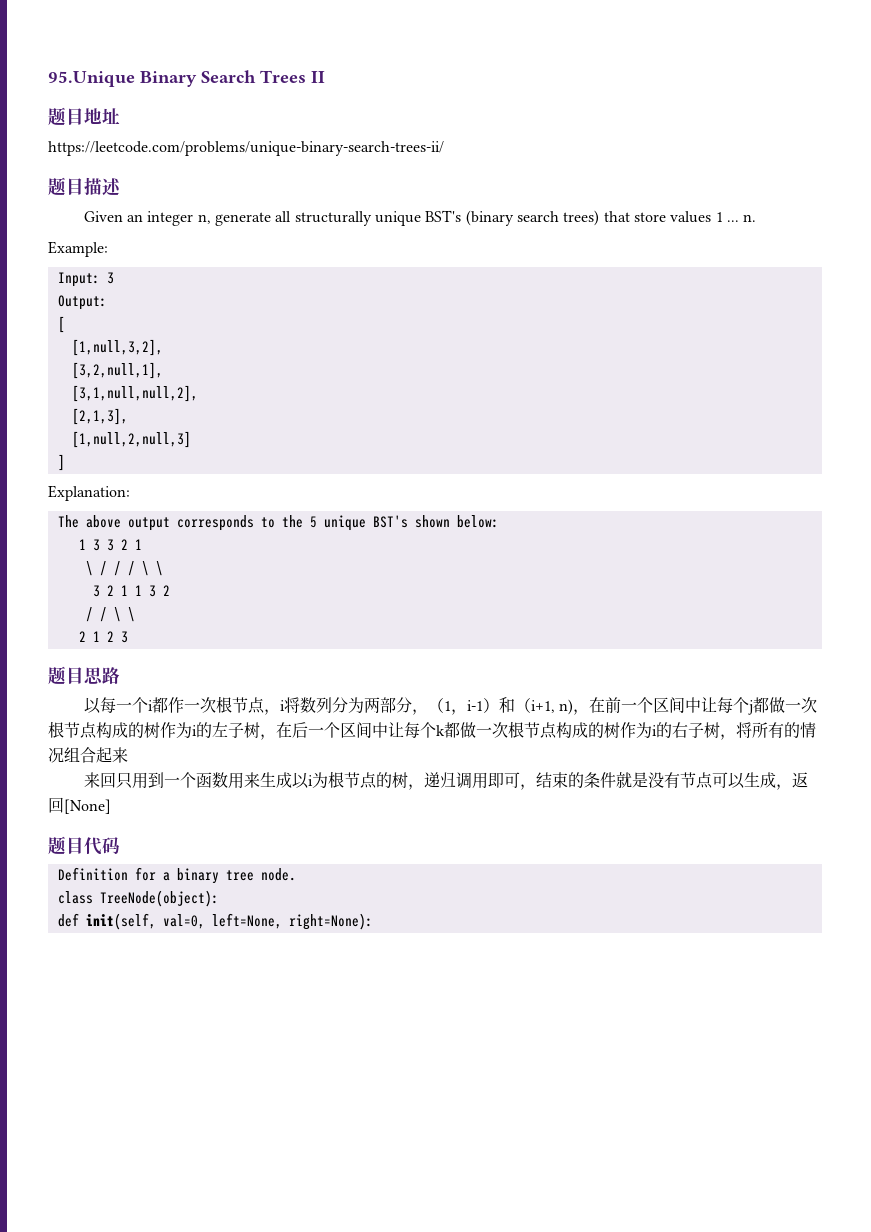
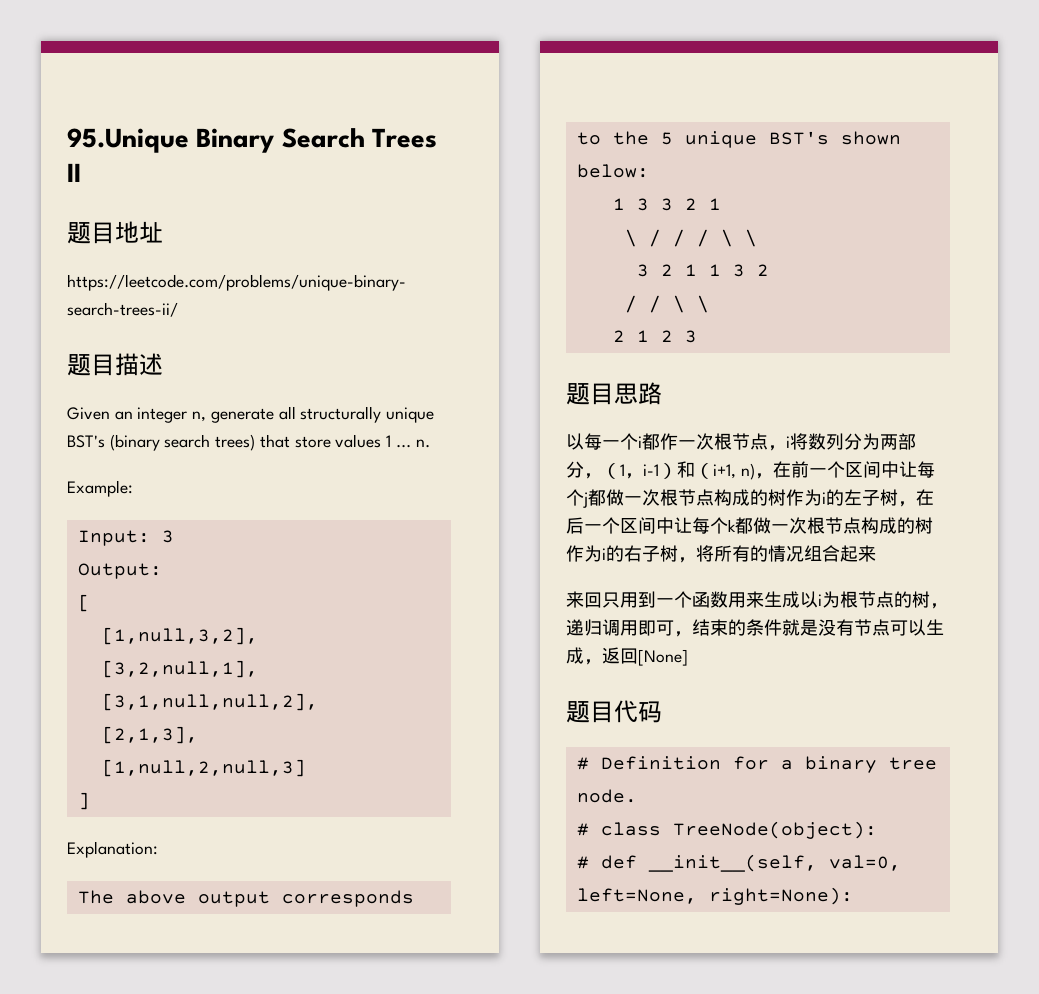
(120, 845) none -> [576,757,589,770] #
(296, 874) none -> [576,823,589,836] #
[57,913,156,930] def init(self, -> [576,854,817,872] # def __init__(self,

